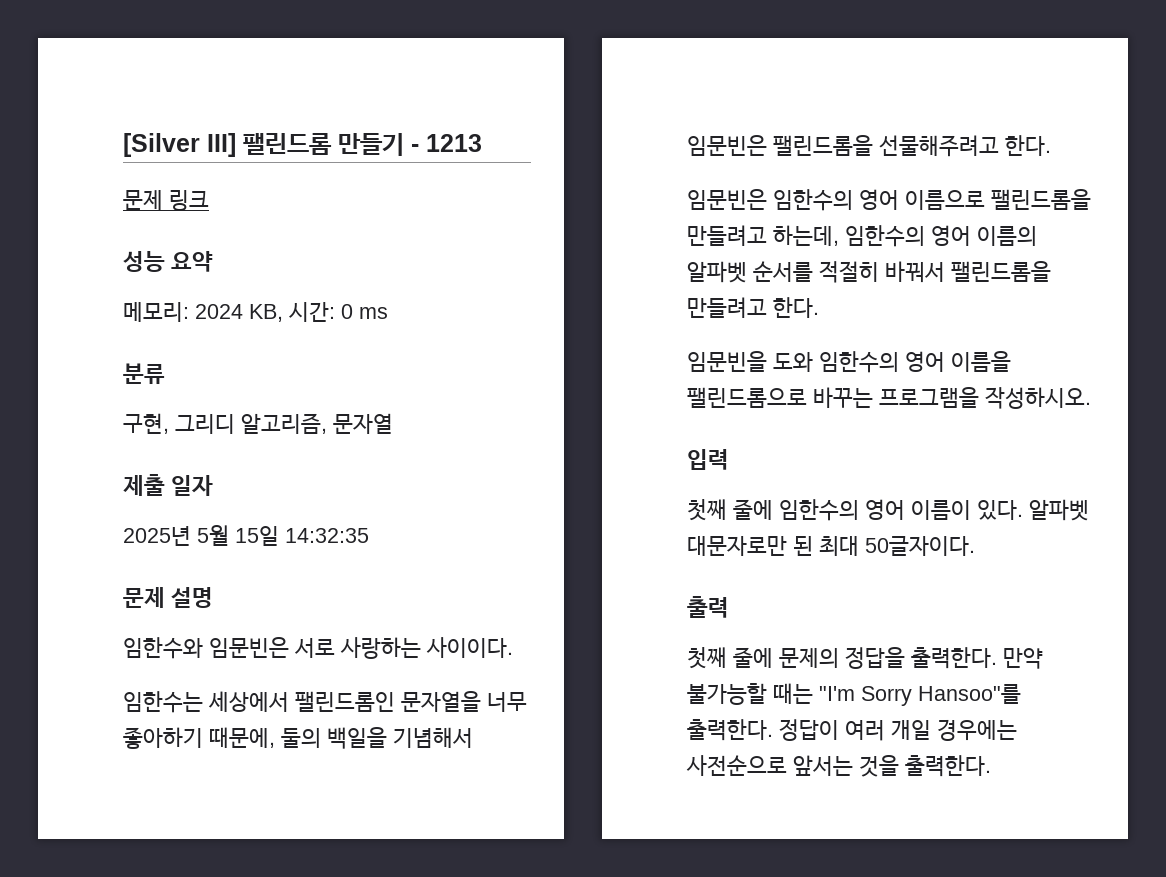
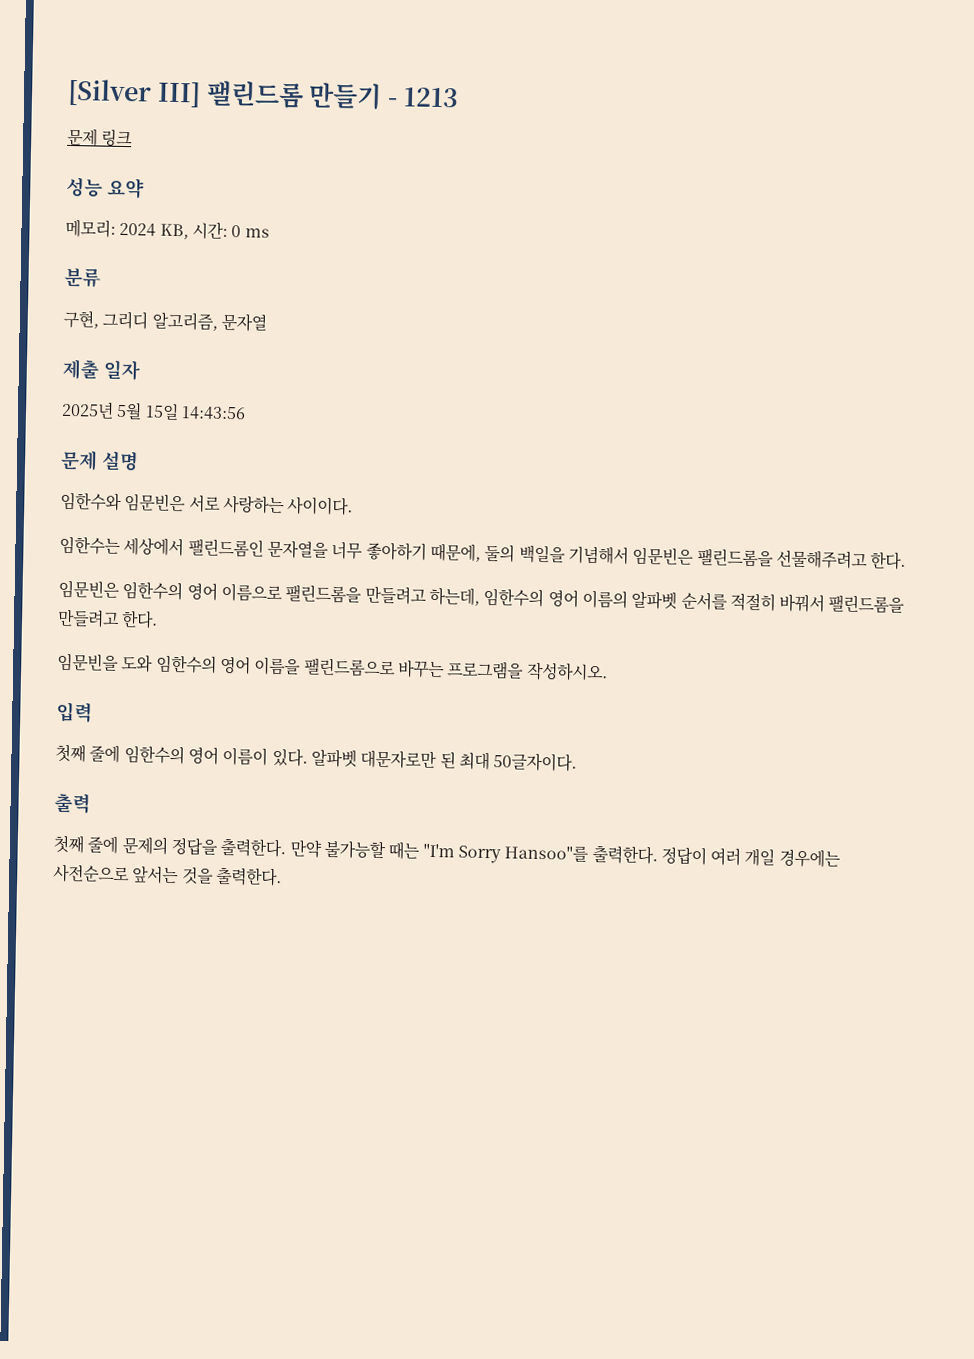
[285,528,369,543] 14:32:35 -> [180,406,246,421] 14:43:56

